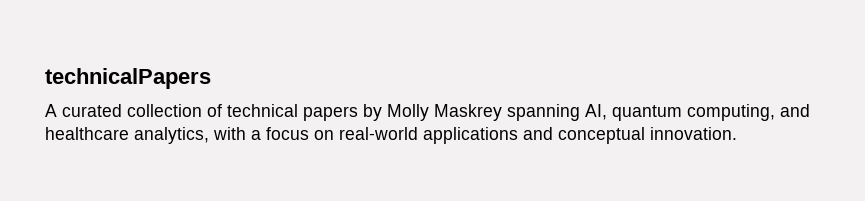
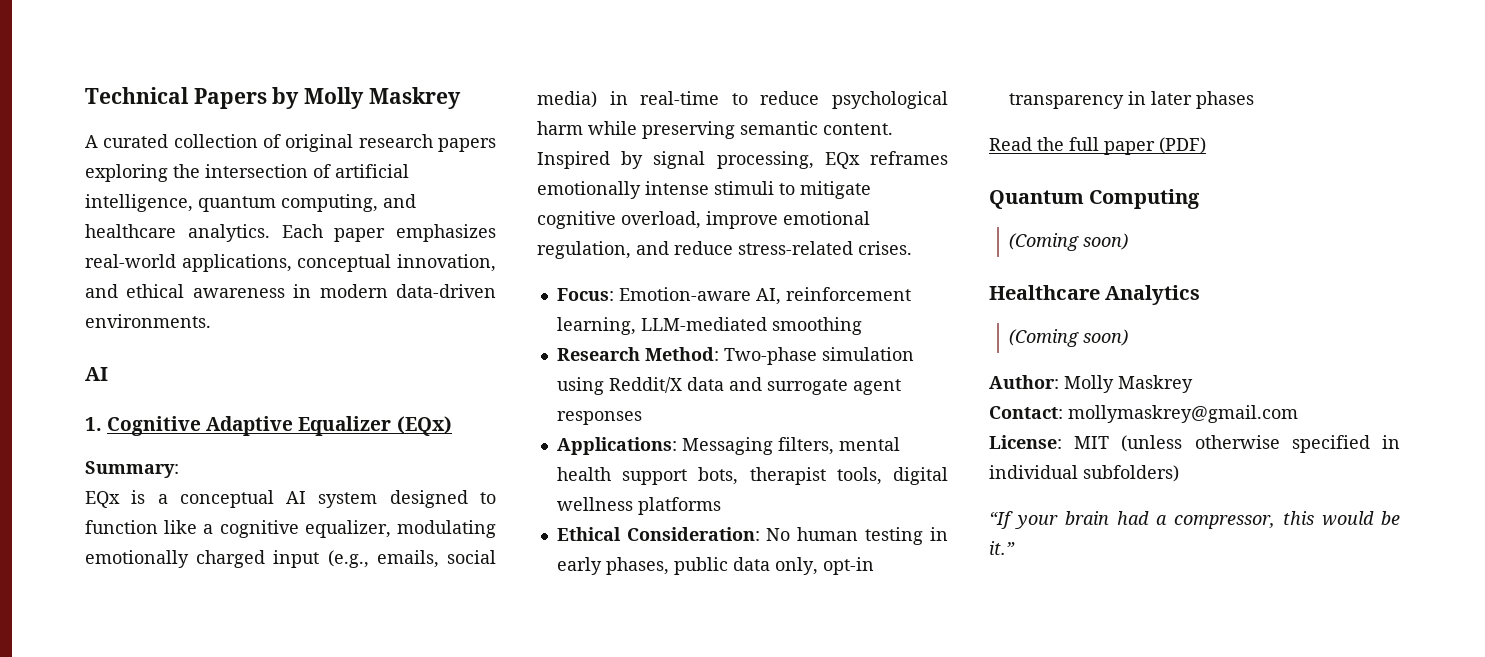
[45,68,211,89] technicalPapers -> [85,87,461,109] Technical Papers by Molly Maskrey
[227,104,810,121] [45,127,737,144] technical papers by Molly Maskrey spanning AI, quantum computing, and healthcare analytics, with a focus on real-world applications and conceptual innovation. -> [285,134,496,152] [85,164,409,182] [85,194,416,212] [85,224,496,242] [85,254,497,272] [85,284,496,298] [85,314,211,328] [85,367,108,381] [85,416,452,436] [85,461,179,478] [85,490,496,508] [85,520,496,538] [85,550,496,568] [537,91,948,109] [537,121,893,139] [537,151,948,169] [537,181,871,199] [537,211,870,229] [537,241,912,259] [556,287,911,305] [556,317,862,335] [556,347,914,365] [556,377,901,395] [556,411,642,425] [556,437,900,455] [556,467,948,485] [556,497,721,515] [556,527,948,545] [556,557,874,575] [1008,91,1254,109] [989,137,1206,155] [989,189,1201,209] [1009,233,1129,251] [989,285,1201,305] [1009,329,1129,347] [989,375,1193,393] [989,405,1298,423] [989,435,1400,453] [989,465,1179,482] [989,511,1400,529] [989,541,1015,555] original research papers exploring the intersection of artificial intelligence, quantum computing, and healthcare analytics. Each paper emphasizes real-world applications, conceptual innovation, and ethical awareness in modern data-driven environments. // AI // 1. Cognitive Adaptive Equalizer (EQx) // Summary: // EQx is a conceptual AI system designed to function like a cognitive equalizer, modulating emotionally charged input (e.g., emails, social media) in real-time to reduce psychological harm while preserving semantic content. Inspired by signal processing, EQx reframes emotionally intense stimuli to mitigate cognitive overload, improve emotional regulation, and reduce stress-related crises. // Focus: Emotion-aware AI, reinforcement learning, LLM-mediated smoothing // Research Method: Two-phase simulation using Reddit/X data and surrogate agent responses // Applications: Messaging filters, mental health support bots, therapist tools, digital wellness platforms // Ethical Consideration: No human testing in early phases, public data only, opt-in transparency in later phases // Read the full paper (PDF) // Quantum Computing // (Coming soon) // Healthcare Analytics // (Coming soon) // Author: Molly Maskrey // Contact: mollymaskrey@gmail.com // License: MIT (unless otherwise specified in individual subfolders) // “If your brain had a compressor, this would be it.”

